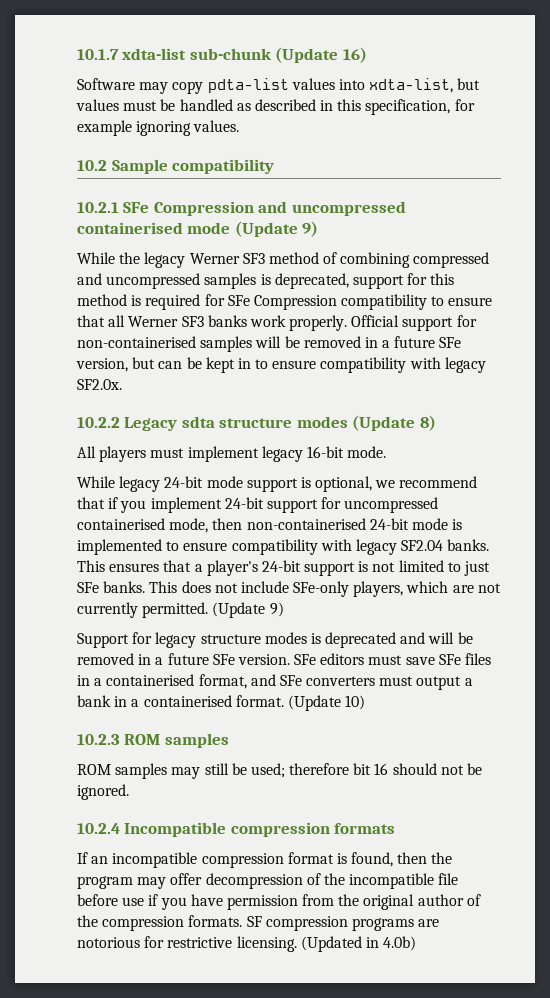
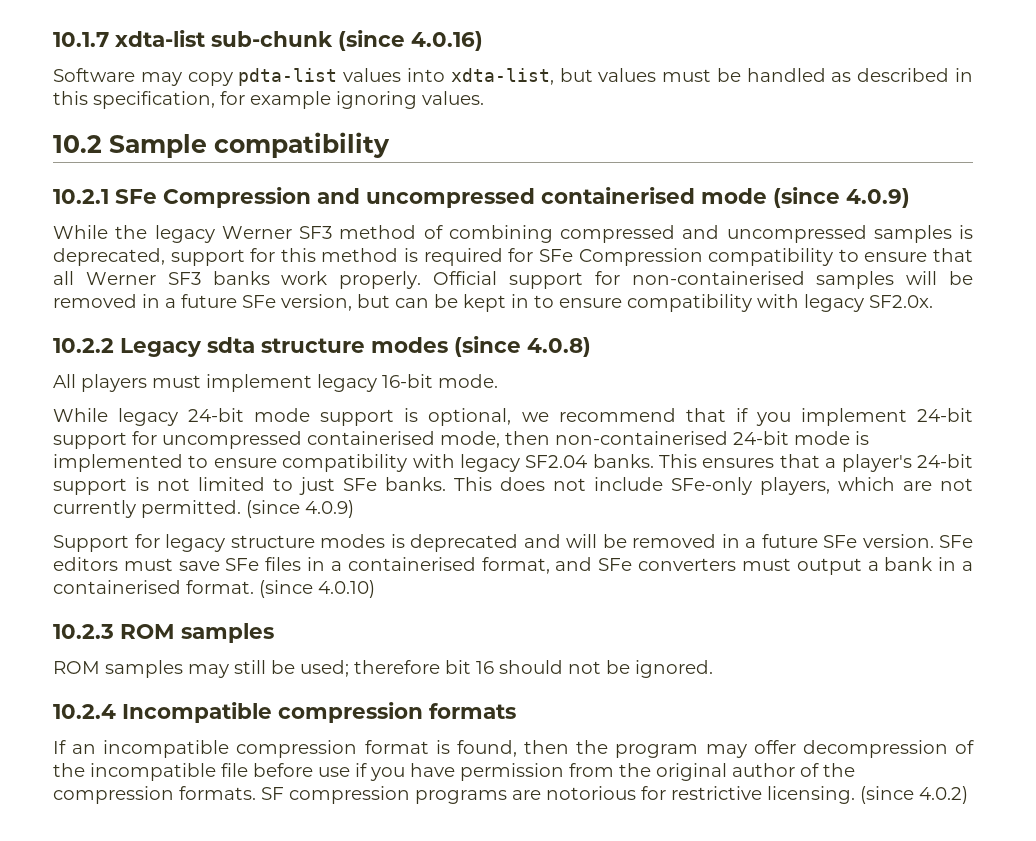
[275,47,367,63] (Update 16) -> [338,30,483,51] (since 4.0.16)
[234,221,319,237] (Update 9) -> [773,187,910,208] (since 4.0.9)
[352,415,436,431] (Update 8) -> [454,336,591,357] (since 4.0.8)
[212,602,284,618] (Update 9) -> [246,500,354,518] (since 4.0.9)
[287,695,366,711] (Update 10) -> [259,580,375,598] (since 4.0.10)
[300,936,417,952] (Updated in 4.0b) -> [860,786,968,804] (since 4.0.2)

